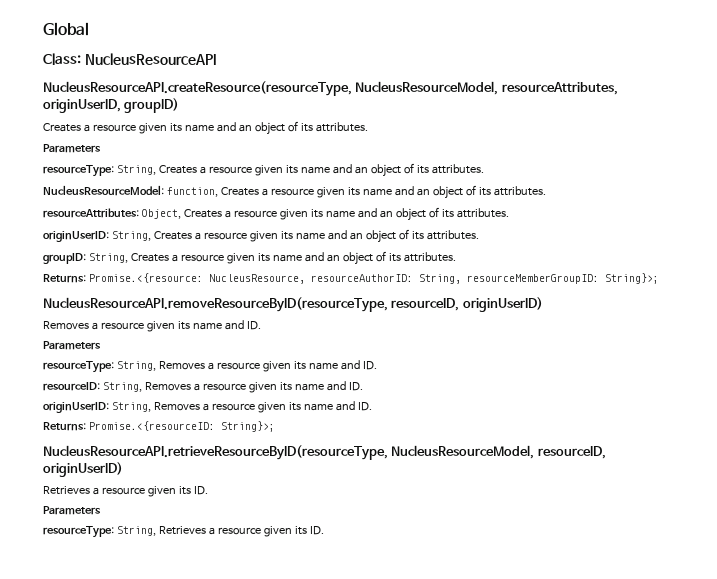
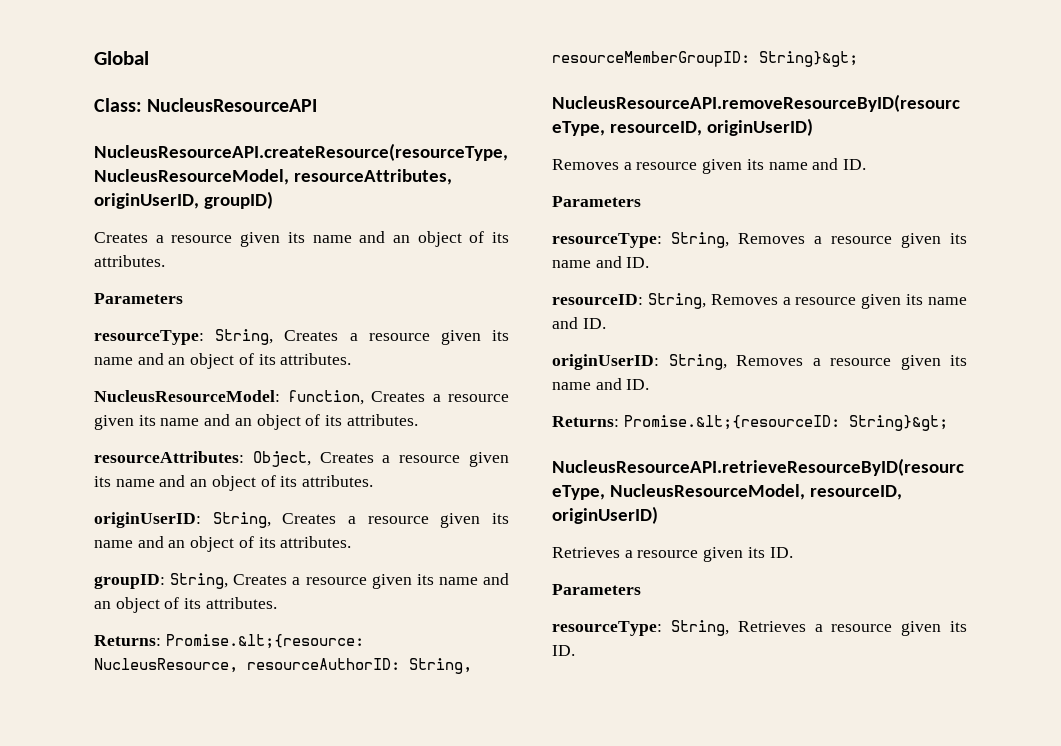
[88,273,203,283] Promise.<{resource: -> [165,634,364,649] Promise.&lt;{resource:
[604,273,659,284] String}>; -> [759,51,858,67] String}&gt;
[88,421,275,432] Promise.<{resourceID: String}>; -> [623,415,948,431] Promise.&lt;{resourceID: String}&gt;

